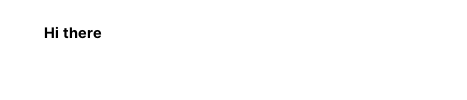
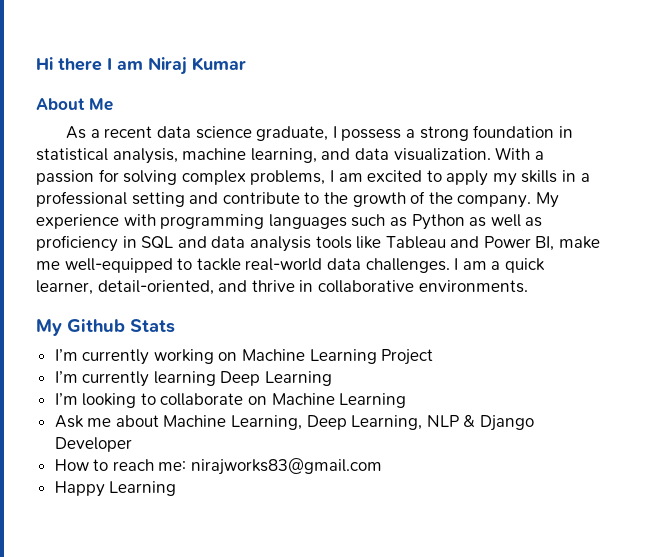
(103, 33) none -> [107,57,246,75] [36,98,113,111] [66,125,573,141] [36,147,544,164] [36,169,590,186] [36,191,559,208] [36,214,543,230] [36,235,601,252] [36,258,545,273] [36,280,528,295] [36,319,175,336] [54,349,434,365] [54,371,333,387] [54,393,407,408] [54,414,535,431] [54,437,132,452] [54,458,383,475] [54,481,177,497] I am Niraj Kumar // About Me // As a recent data science graduate, I possess a strong foundation in statistical analysis, machine learning, and data visualization. With a passion for solving complex problems, I am excited to apply my skills in a professional setting and contribute to the growth of the company. My experience with programming languages such as Python as well as proficiency in SQL and data analysis tools like Tableau and Power BI, make me well-equipped to tackle real-world data challenges. I am a quick learner, detail-oriented, and thrive in collaborative environments. // My Github Stats // I’m currently working on Machine Learning Project // I’m currently learning Deep Learning // I’m looking to collaborate on Machine Learning // Ask me about Machine Learning, Deep Learning, NLP & Django Developer // How to reach me: nirajworks83@gmail.com // Happy Learning

